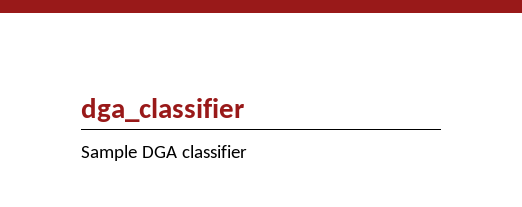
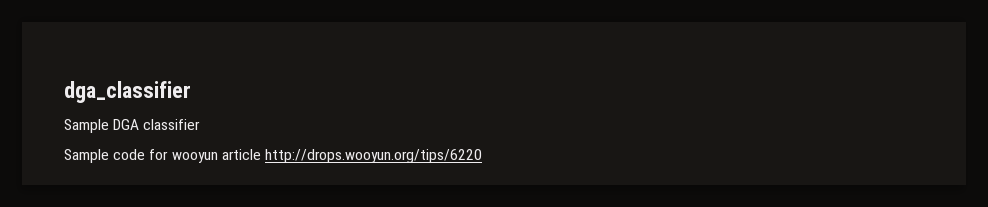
(247, 151) none -> [64,149,482,163] // Sample code for wooyun article http://drops.wooyun.org/tips/6220

